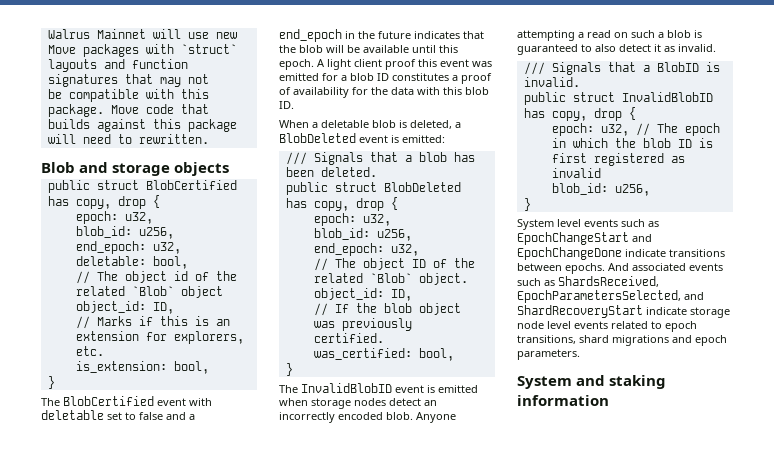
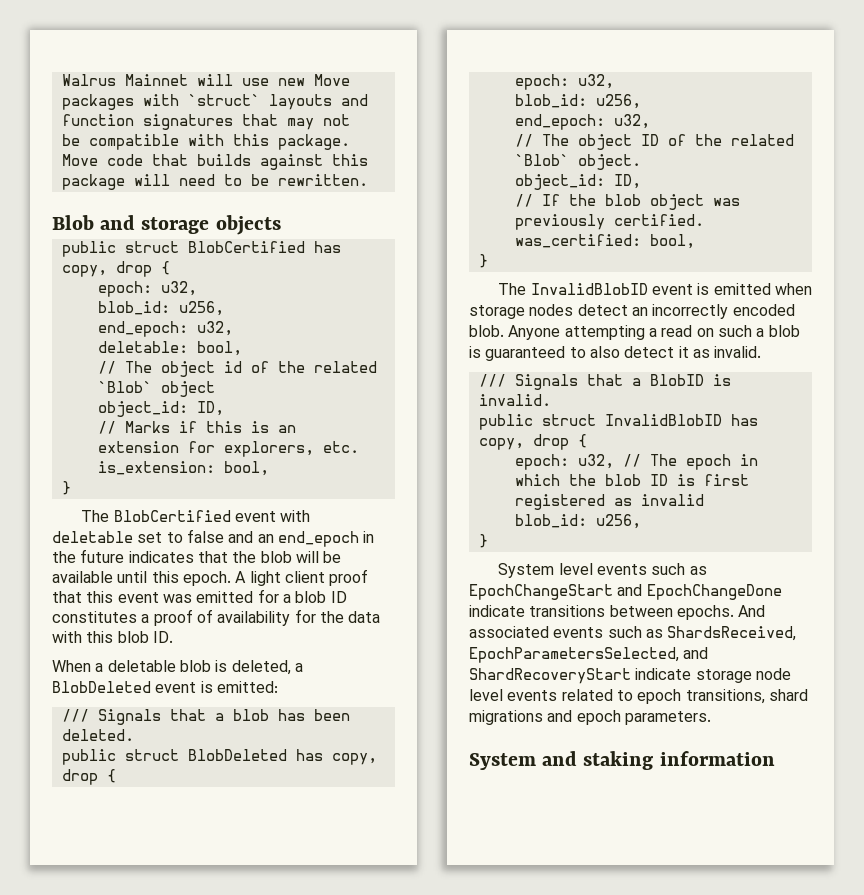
(132, 139) none -> [250,174,269,186] be
[189,414,195,420] a -> [257,534,274,543] an
(416, 64) none -> [52,591,82,603] that

